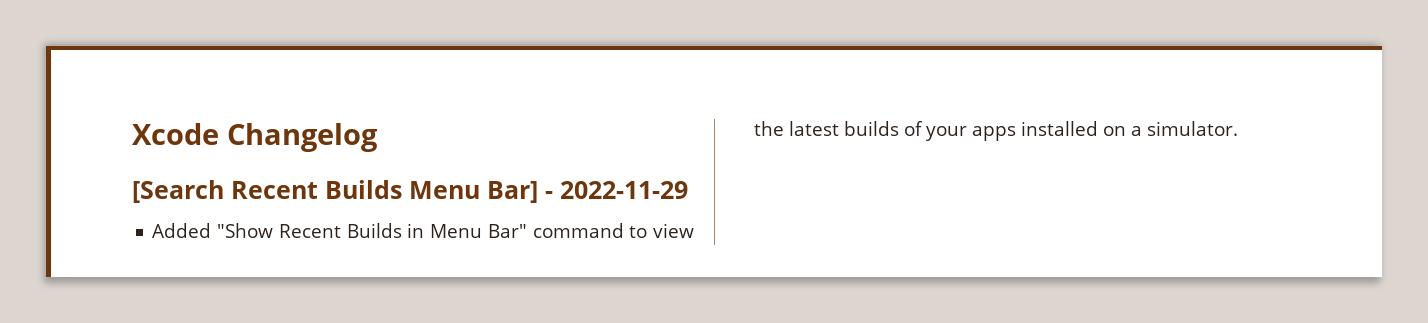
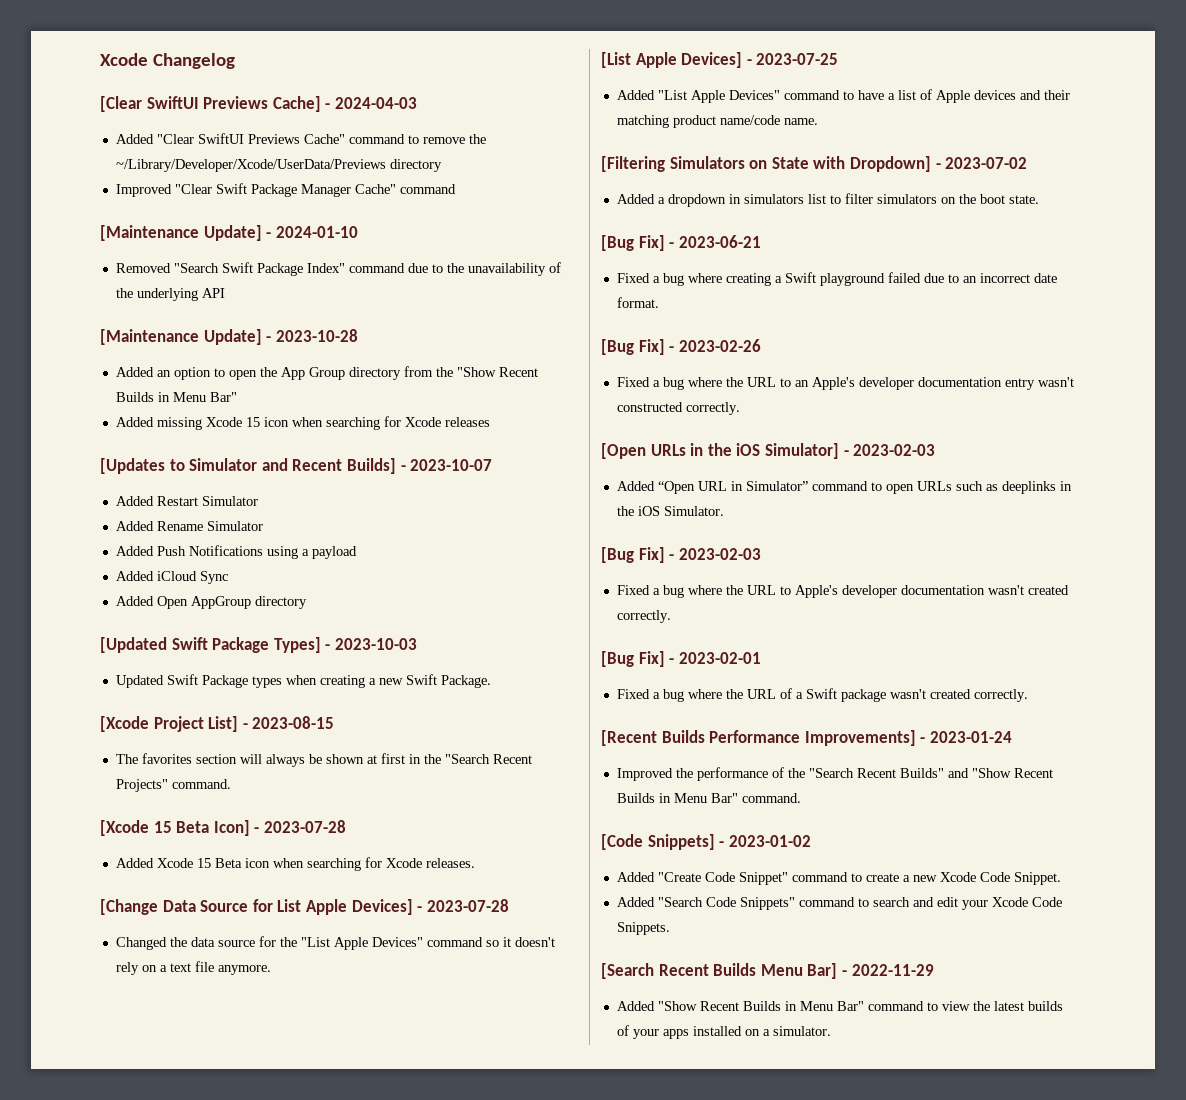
(378, 137) none -> [100,96,417,112] [115,133,486,144] [115,159,442,172] [115,183,456,197] [100,225,358,241] [115,262,561,276] [115,288,225,301] [100,329,358,345] [115,366,538,380] [115,392,237,402] [115,416,490,430] [100,458,493,474] [115,496,258,506] [115,521,263,531] [115,545,357,559] [115,571,228,584] [115,596,307,609] [100,637,417,653] [115,674,491,688] [100,716,335,732] [115,753,532,767] [115,779,231,792] [100,820,346,836] [115,857,475,871] [100,899,509,915] [115,936,555,950] [115,961,271,975] [601,52,839,68] [616,89,1070,103] [616,115,818,128] [601,156,1028,172] [616,193,1039,207] [601,235,761,251] [616,272,1057,286] [616,297,659,308] [601,339,761,355] [616,377,1074,390] [616,402,740,415] [601,443,936,459] [616,481,1072,494] [616,506,724,516] [601,547,761,563] [616,585,1069,598] [616,610,671,623] [601,651,761,667] [616,688,1028,702] [601,730,1012,746] [616,767,1053,781] [616,793,801,803] [601,834,811,850] [616,872,1061,885] [616,897,1062,910] [616,922,670,935] // [Clear SwiftUI Previews Cache] - 2024-04-03 // Added "Clear SwiftUI Previews Cache" command to remove the ~/Library/Developer/Xcode/UserData/Previews directory // Improved "Clear Swift Package Manager Cache" command // [Maintenance Update] - 2024-01-10 // Removed "Search Swift Package Index" command due to the unavailability of the underlying API // [Maintenance Update] - 2023-10-28 // Added an option to open the App Group directory from the "Show Recent Builds in Menu Bar" // Added missing Xcode 15 icon when searching for Xcode releases // [Updates to Simulator and Recent Builds] - 2023-10-07 // Added Restart Simulator // Added Rename Simulator // Added Push Notifications using a payload // Added iCloud Sync // Added Open AppGroup directory // [Updated Swift Package Types] - 2023-10-03 // Updated Swift Package types when creating a new Swift Package. // [Xcode Project List] - 2023-08-15 // The favorites section will always be shown at first in the "Search Recent Projects" command. // [Xcode 15 Beta Icon] - 2023-07-28 // Added Xcode 15 Beta icon when searching for Xcode releases. // [Change Data Source for List Apple Devices] - 2023-07-28 // Changed the data source for the "List Apple Devices" command so it doesn't rely on a text file anymore. // [List Apple Devices] - 2023-07-25 // Added "List Apple Devices" command to have a list of Apple devices and their matching product name/code name. // [Filtering Simulators on State with Dropdown] - 2023-07-02 // Added a dropdown in simulators list to filter simulators on the boot state. // [Bug Fix] - 2023-06-21 // Fixed a bug where creating a Swift playground failed due to an incorrect date format. // [Bug Fix] - 2023-02-26 // Fixed a bug where the URL to an Apple's developer documentation entry wasn't constructed correctly. // [Open URLs in the iOS Simulator] - 2023-02-03 // Added “Open URL in Simulator” command to open URLs such as deeplinks in the iOS Simulator. // [Bug Fix] - 2023-02-03 // Fixed a bug where the URL to Apple's developer documentation wasn't created correctly. // [Bug Fix] - 2023-02-01 // Fixed a bug where the URL of a Swift package wasn't created correctly. // [Recent Builds Performance Improvements] - 2023-01-24 // Improved the performance of the "Search Recent Builds" and "Show Recent Builds in Menu Bar" command. // [Code Snippets] - 2023-01-02 // Added "Create Code Snippet" command to create a new Xcode Code Snippet. // Added "Search Code Snippets" command to search and edit your Xcode Code Snippets.

